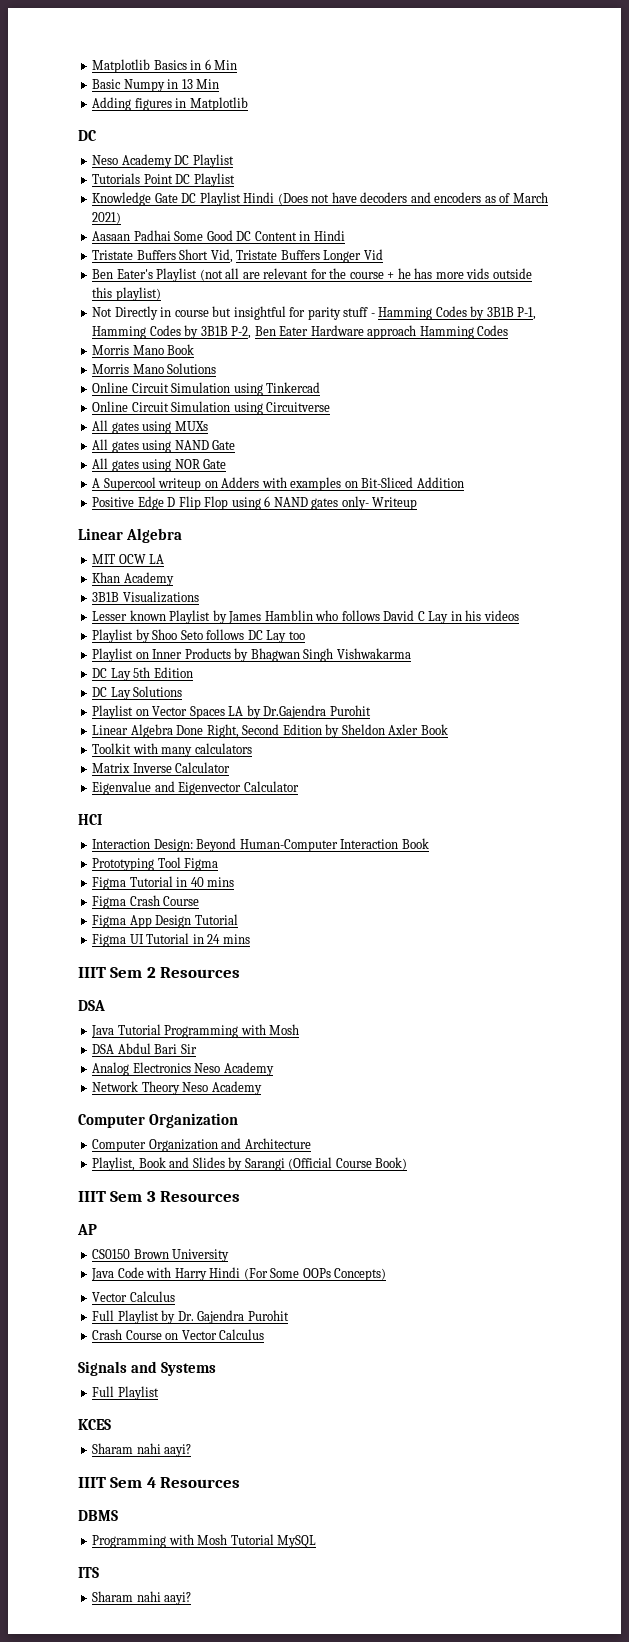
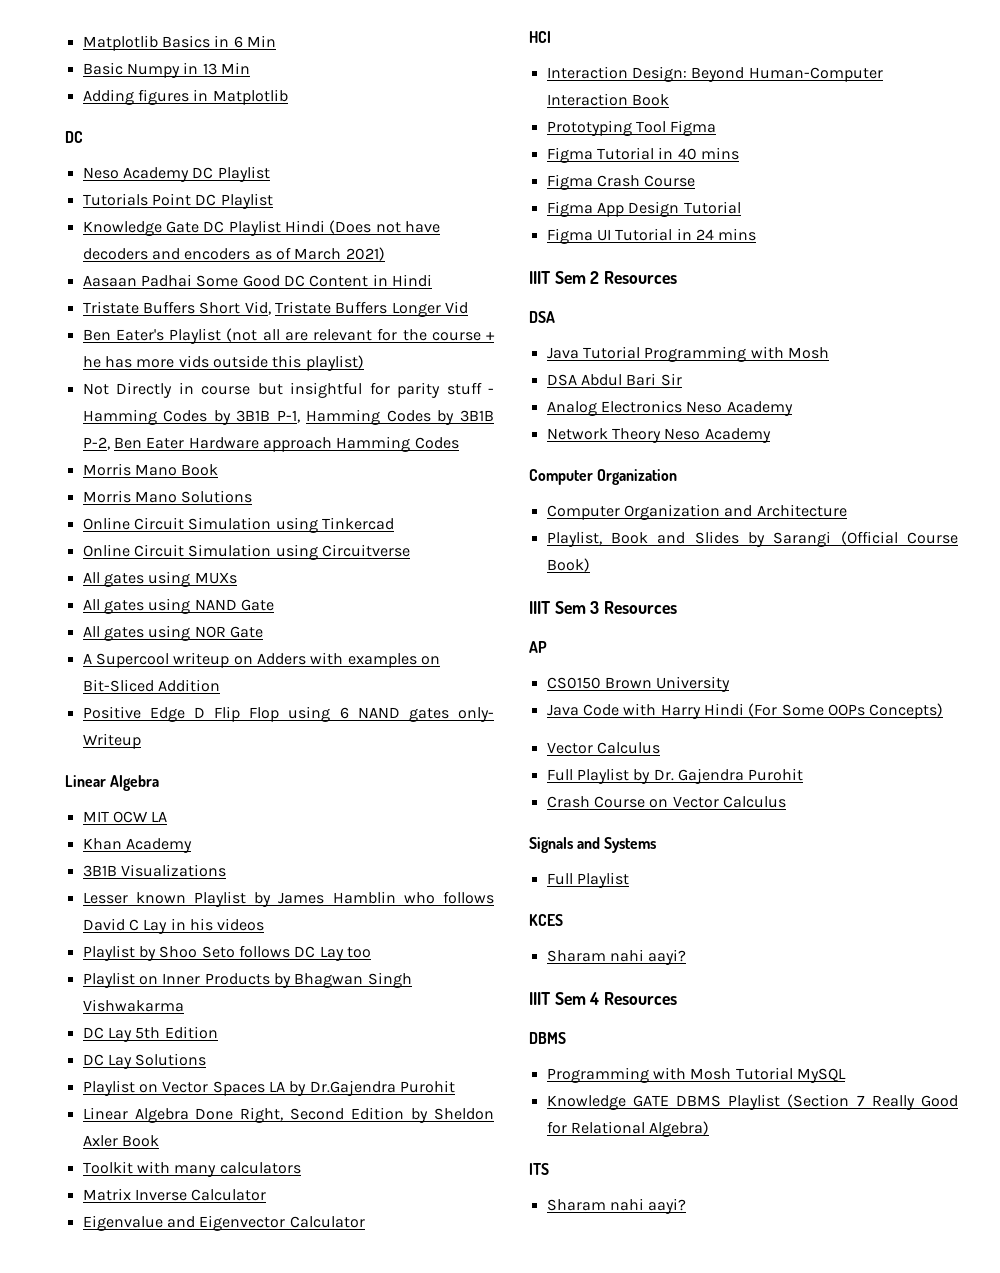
(317, 1541) none -> [546,1094,958,1110] [546,1121,710,1137] // Knowledge GATE DBMS Playlist (Section 7 Really Good for Relational Algebra)

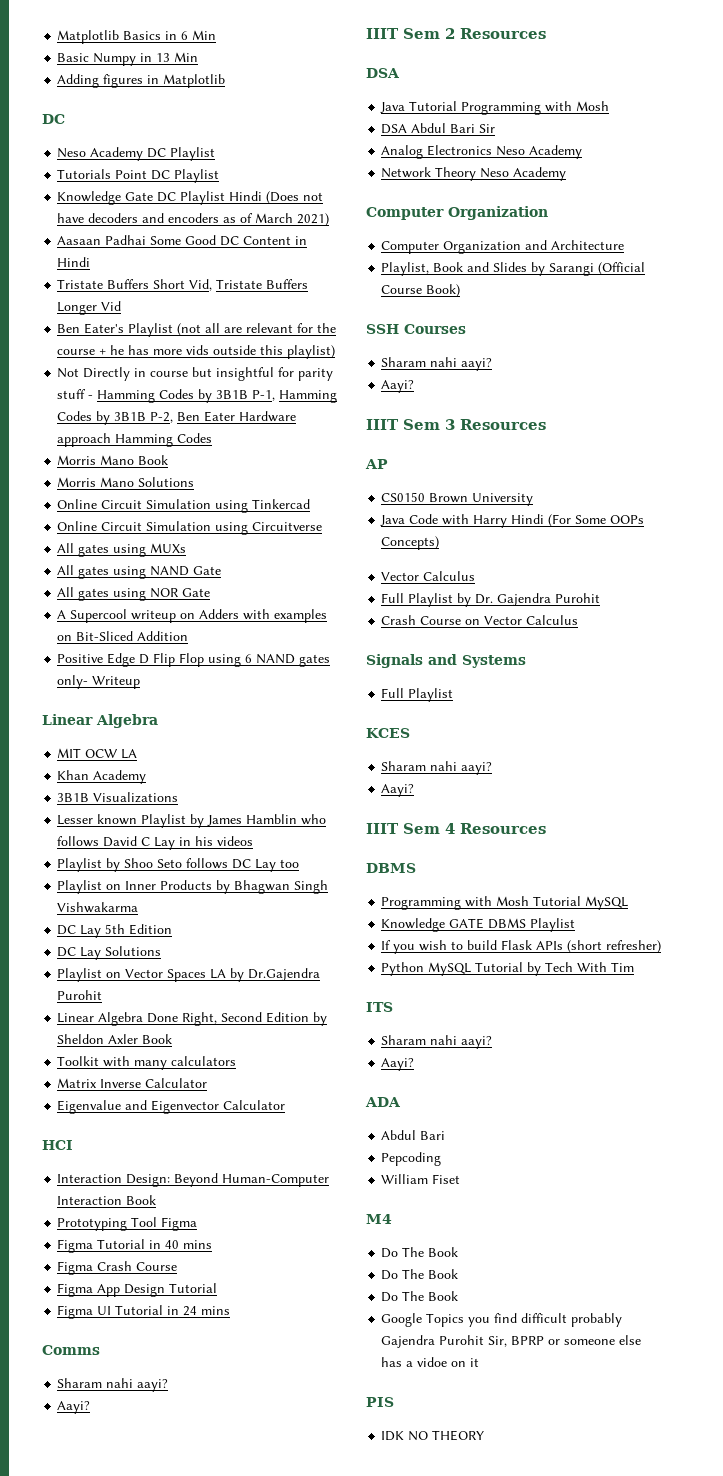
(757, 234) none -> [42,1345,100,1355] [57,1378,169,1392] [57,1401,91,1414] // Comms // Sharam nahi aayi? // Aayi?
(590, 565) none -> [366,324,466,334] [381,357,493,371] [381,380,415,393] // SSH Courses // Sharam nahi aayi? // Aayi?
(687, 957) none -> [381,784,415,797] // Aayi?
[787,1094,958,1110] [546,1121,710,1137] [529,1163,549,1175] [546,1198,687,1214] (Section 7 Really Good for Relational Algebra) // ITS // Sharam nahi aayi? -> [381,940,662,954] [381,962,635,976] [366,1002,393,1012] [381,1035,493,1049] [381,1058,415,1071] [365,1097,401,1107] [381,1130,446,1140] [381,1152,442,1166] [381,1174,461,1184] [366,1214,392,1224] [381,1247,459,1258] [381,1269,459,1280] [381,1291,459,1302] [381,1313,623,1327] [381,1335,642,1348] [381,1357,480,1367] [366,1397,394,1407] [381,1430,485,1441] // If you wish to build Flask APIs (short refresher) // Python MySQL Tutorial by Tech With Tim // ITS // Sharam nahi aayi? // Aayi? // ADA // Abdul Bari // Pepcoding // William Fiset // M4 // Do The Book // Do The Book // Do The Book // Google Topics you find difficult probably Gajendra Purohit Sir, BPRP or someone else has a vidoe on it // PIS // IDK NO THEORY

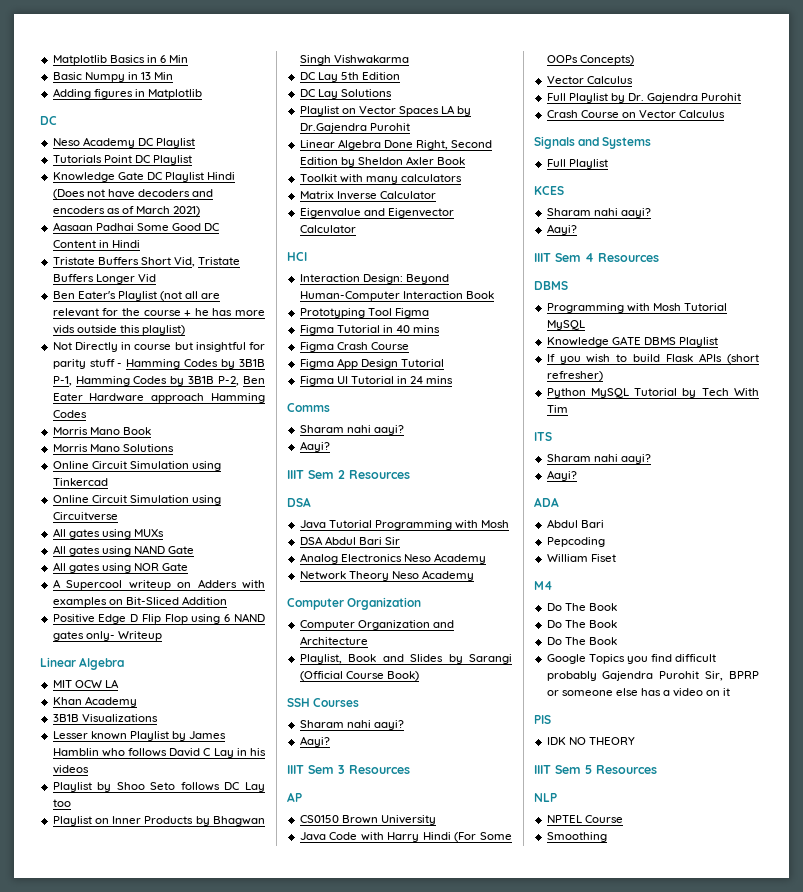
[417,1357,448,1367] vidoe -> [673,688,704,697] video
(485, 1435) none -> [534,765,657,774] [534,793,557,802] [546,815,623,823] [546,832,607,842] // IIIT Sem 5 Resources // NLP // NPTEL Course // Smoothing

